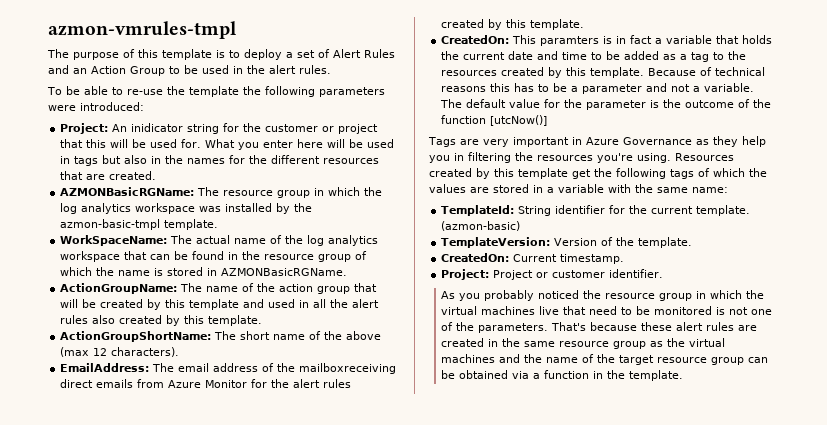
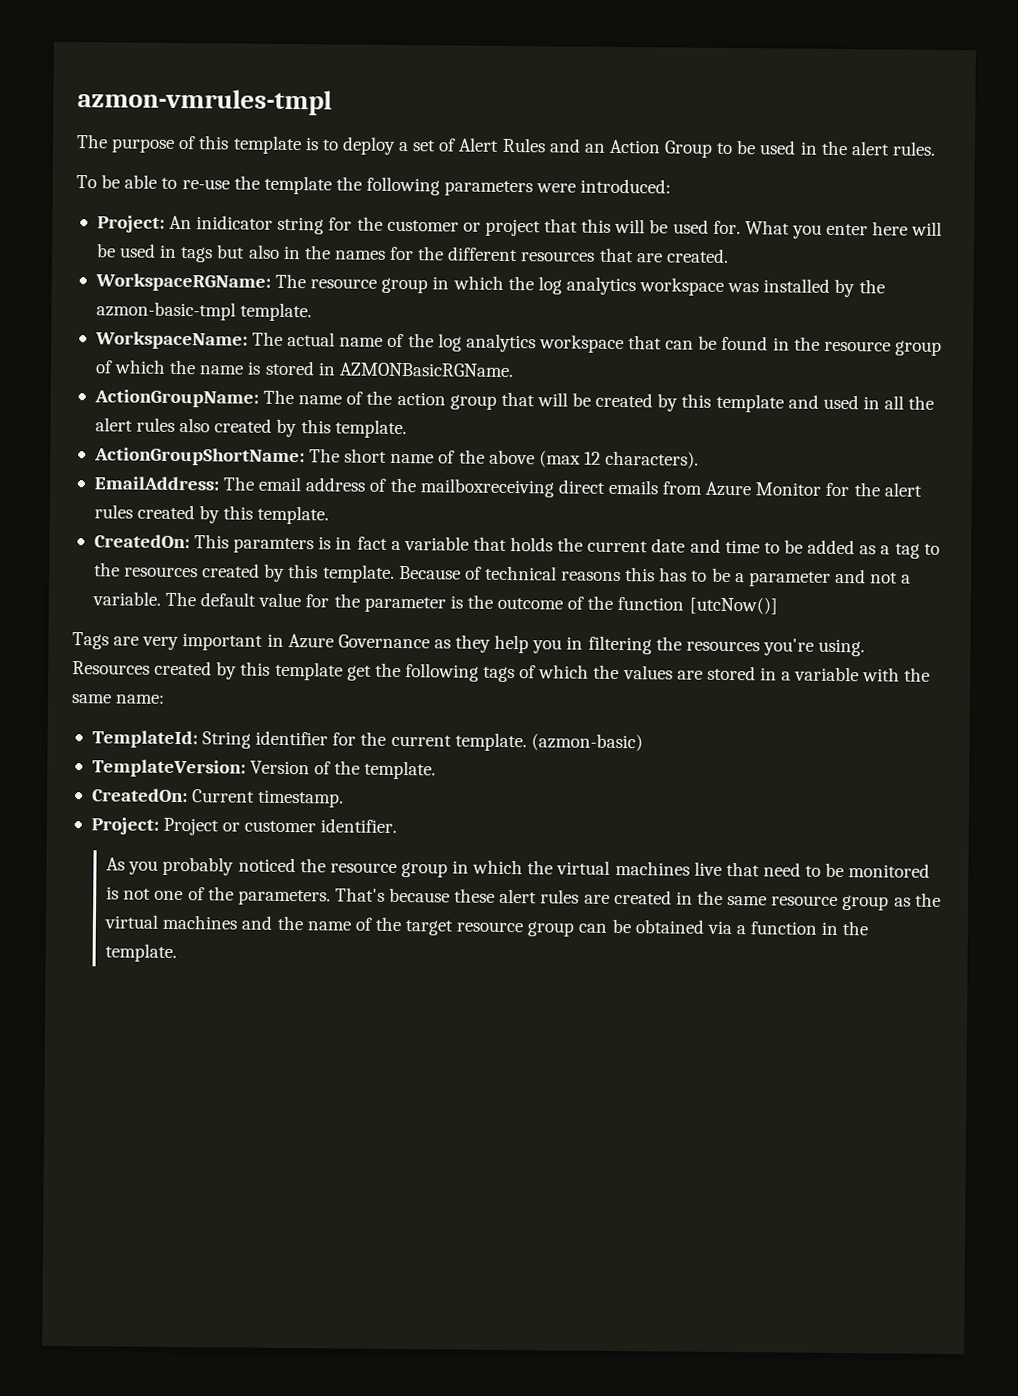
[60,187,195,196] AZMONBasicRGName: -> [94,273,271,292] WorkspaceRGName:
[60,235,168,246] WorkSpaceName: -> [94,331,248,350] WorkspaceName:

